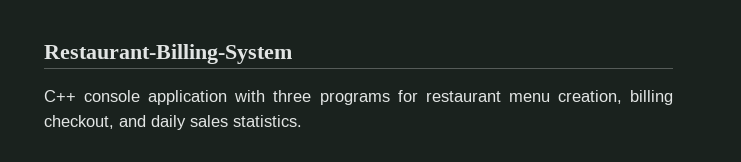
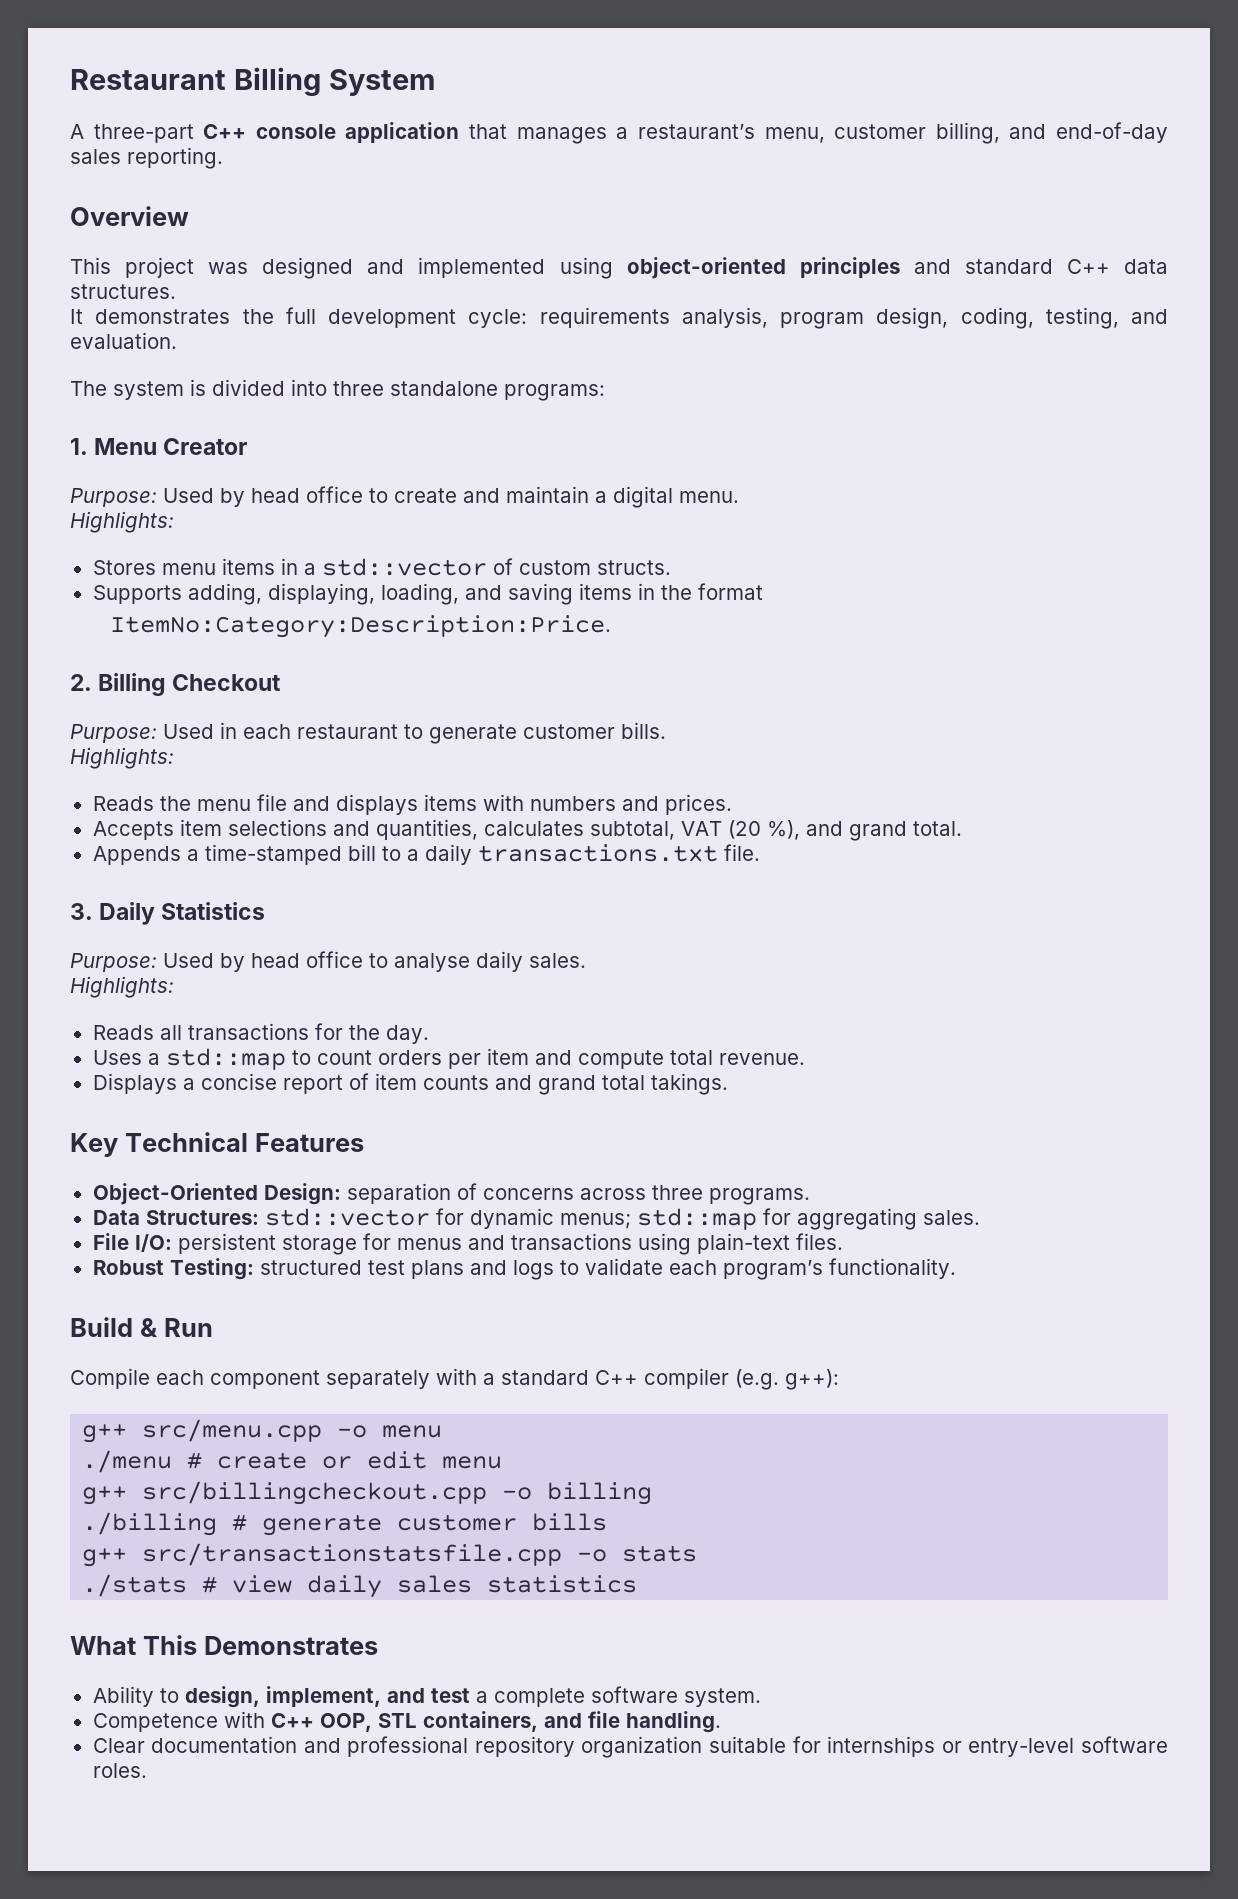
[44,44,292,64] [44,90,674,105] [44,115,302,130] Restaurant-Billing-System // C++ console application with three programs for restaurant menu creation, billing checkout, and daily sales statistics. -> [70,67,435,97] [70,122,1169,144] [70,147,223,169] [70,206,189,226] [70,257,1169,279] [70,284,176,299] [70,307,1168,329] [70,332,177,349] [70,379,605,401] [70,438,248,455] [70,486,739,508] [70,511,174,533] [92,558,671,576] [92,583,763,605] [110,615,612,638] [70,673,282,696] [70,722,666,744] [70,747,174,769] [92,794,732,815] [92,819,962,841] [92,844,760,865] [70,902,266,925] [70,951,586,972] [70,976,174,998] [92,1023,429,1044] [92,1048,805,1070] [92,1073,728,1095] [70,1132,364,1157] [92,1183,810,1205] [92,1208,980,1230] [92,1233,843,1255] [92,1258,956,1280] [70,1317,213,1337] [70,1368,839,1390] [82,1419,443,1443] [82,1450,503,1473] [82,1481,653,1505] [82,1512,608,1536] [82,1543,698,1567] [82,1574,638,1598] [70,1635,378,1655] [92,1686,761,1708] [92,1711,721,1733] [92,1736,1169,1758] [92,1763,147,1778] Restaurant Billing System // A three-part C++ console application that manages a restaurant’s menu, customer billing, and end-of-day sales reporting. // Overview // This project was designed and implemented using object-oriented principles and standard C++ data structures. // It demonstrates the full development cycle: requirements analysis, program design, coding, testing, and evaluation. // The system is divided into three standalone programs: // 1. Menu Creator // Purpose: Used by head office to create and maintain a digital menu. // Highlights: // Stores menu items in a std::vector of custom structs. // Supports adding, displaying, loading, and saving items in the format // ItemNo:Category:Description:Price. // 2. Billing Checkout // Purpose: Used in each restaurant to generate customer bills. // Highlights: // Reads the menu file and displays items with numbers and prices. // Accepts item selections and quantities, calculates subtotal, VAT (20 %), and grand total. // Appends a time-stamped bill to a daily transactions.txt file. // 3. Daily Statistics // Purpose: Used by head office to analyse daily sales. // Highlights: // Reads all transactions for the day. // Uses a std::map to count orders per item and compute total revenue. // Displays a concise report of item counts and grand total takings. // Key Technical Features // Object-Oriented Design: separation of concerns across three programs. // Data Structures: std::vector for dynamic menus; std::map for aggregating sales. // File I/O: persistent storage for menus and transactions using plain-text files. // Robust Testing: structured test plans and logs to validate each program’s functionality. // Build & Run // Compile each component separately with a standard C++ compiler (e.g. g++): // g++ src/menu.cpp -o menu // ./menu # create or edit menu // g++ src/billingcheckout.cpp -o billing // ./billing # generate customer bills // g++ src/transactionstatsfile.cpp -o stats // ./stats # view daily sales statistics // What This Demonstrates // Ability to design, implement, and test a complete software system. // Competence with C++ OOP, STL containers, and file handling. // Clear documentation and professional repository organization suitable for internships or entry-level software roles.

